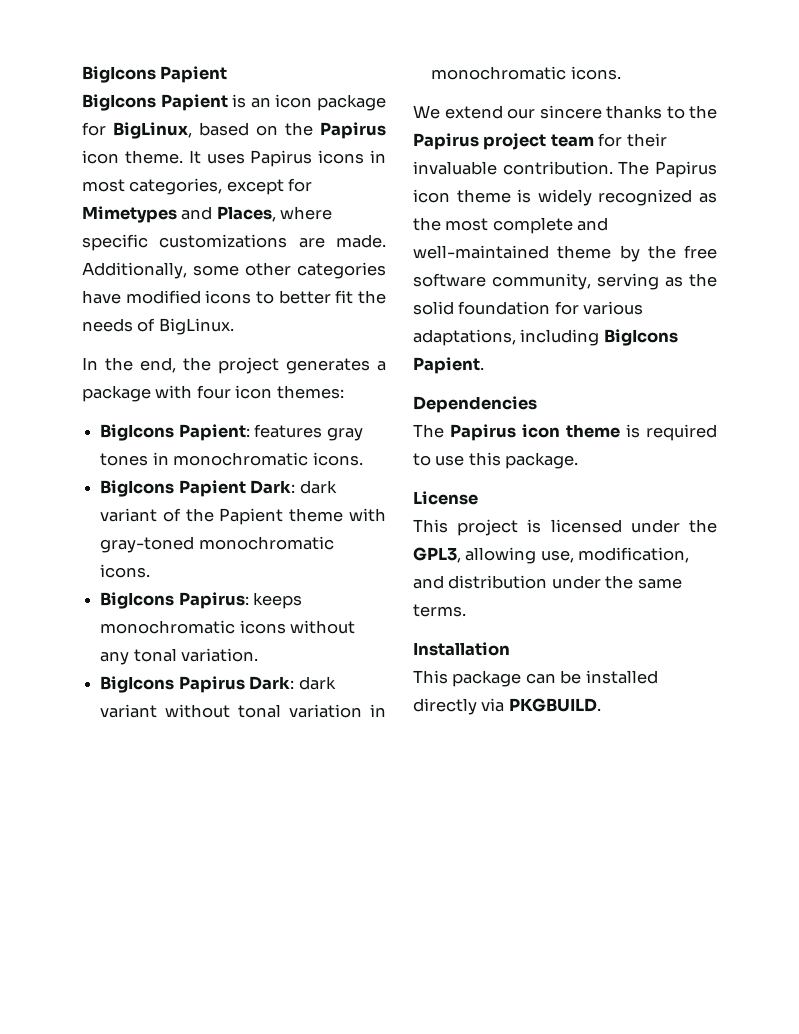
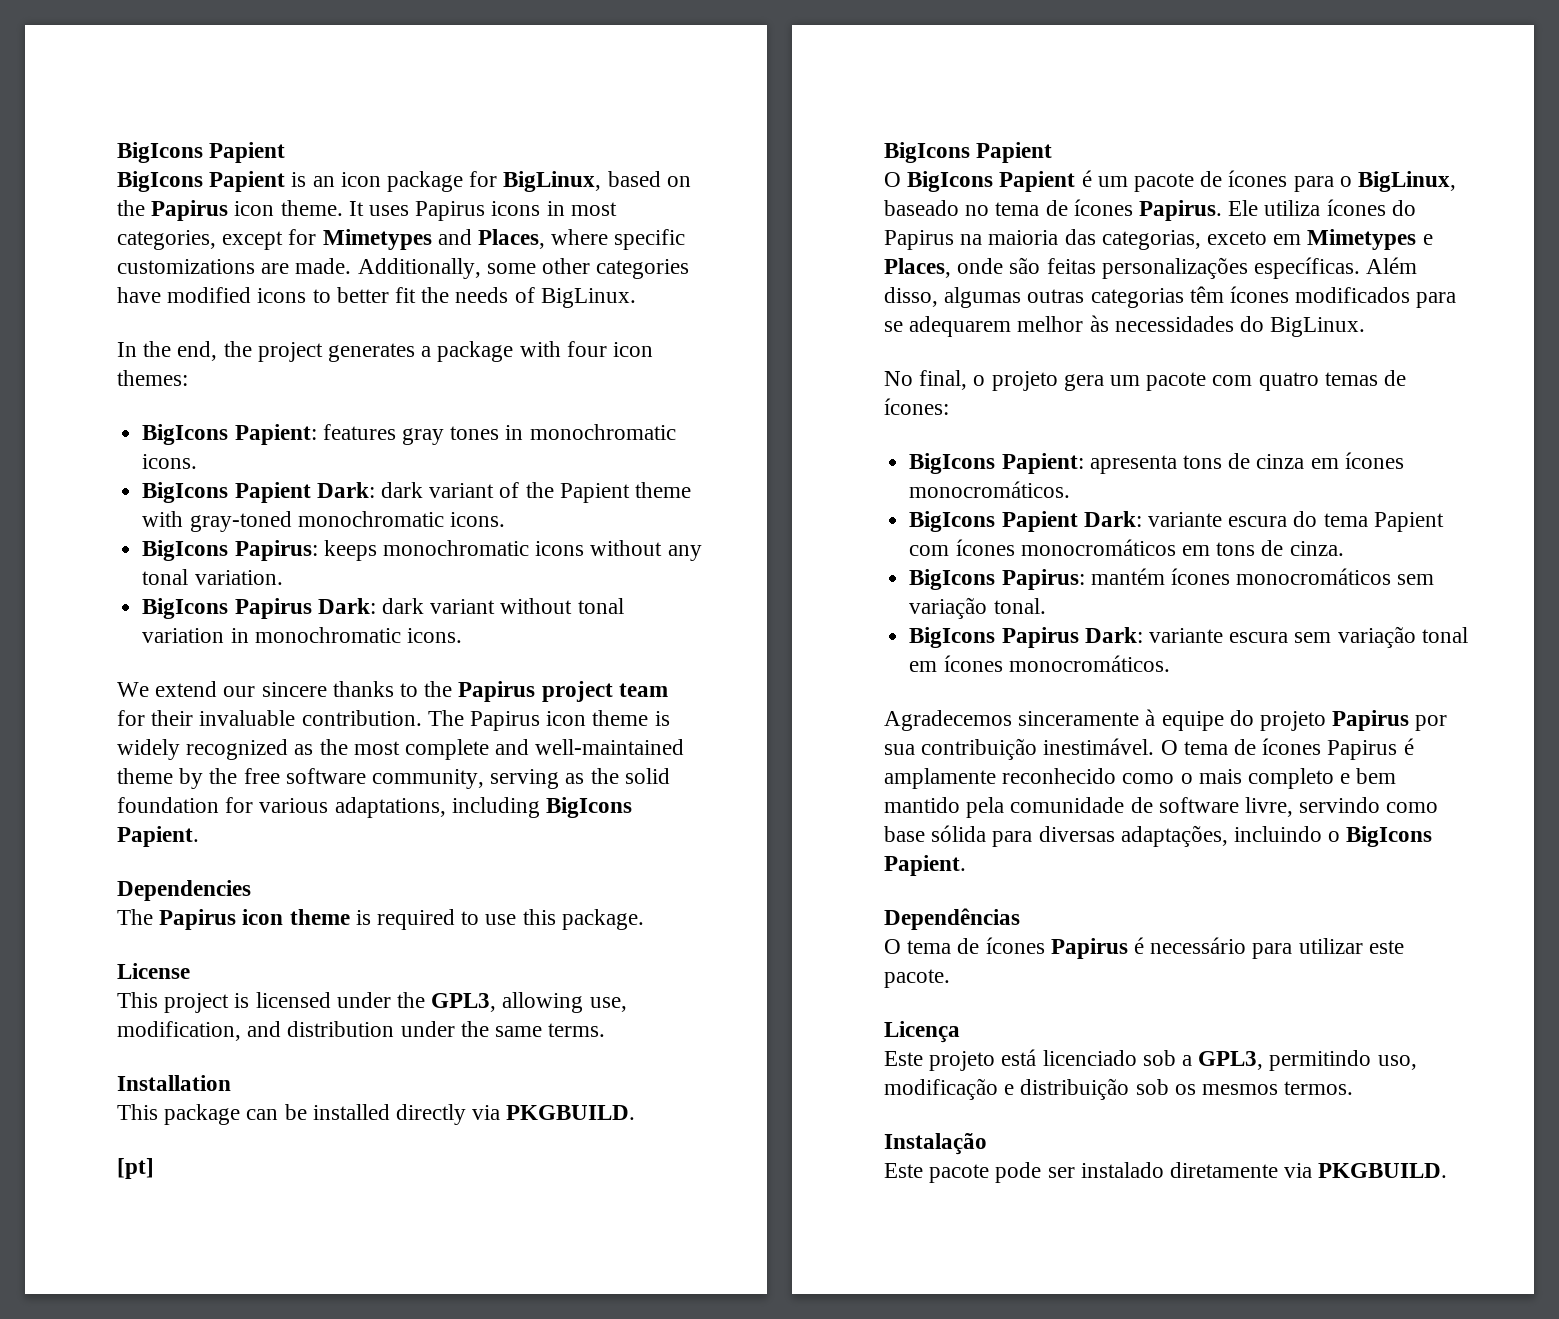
(601, 705) none -> [117,1158,154,1179] [884,142,1053,163] [884,170,1457,192] [884,199,1416,221] [884,229,1433,250] [884,257,1418,279] [884,286,1457,308] [884,315,1366,337] [884,370,1407,391] [884,398,949,415] [909,452,1404,474] [909,481,1071,498] [909,511,1444,532] [909,539,1344,556] [909,568,1435,590] [909,597,1046,619] [909,626,1468,648] [909,655,1170,672] [884,709,1448,731] [884,738,1414,760] [884,768,1397,789] [884,797,1439,818] [884,825,1433,847] [884,855,966,876] [884,908,1020,930] [884,937,1404,959] [884,969,950,988] [884,1021,960,1043] [884,1049,1417,1071] [884,1078,1354,1100] [884,1133,987,1155] [884,1162,1448,1183] // [pt] // BigIcons Papient // O BigIcons Papient é um pacote de ícones para o BigLinux, baseado no tema de ícones Papirus. Ele utiliza ícones do Papirus na maioria das categorias, exceto em Mimetypes e Places, onde são feitas personalizações específicas. Além disso, algumas outras categorias têm ícones modificados para se adequarem melhor às necessidades do BigLinux. // No final, o projeto gera um pacote com quatro temas de ícones: // BigIcons Papient: apresenta tons de cinza em ícones monocromáticos. // BigIcons Papient Dark: variante escura do tema Papient com ícones monocromáticos em tons de cinza. // BigIcons Papirus: mantém ícones monocromáticos sem variação tonal. // BigIcons Papirus Dark: variante escura sem variação tonal em ícones monocromáticos. // Agradecemos sinceramente à equipe do projeto Papirus por sua contribuição inestimável. O tema de ícones Papirus é amplamente reconhecido como o mais completo e bem mantido pela comunidade de software livre, servindo como base sólida para diversas adaptações, incluindo o BigIcons Papient. // Dependências // O tema de ícones Papirus é necessário para utilizar este pacote. // Licença // Este projeto está licenciado sob a GPL3, permitindo uso, modificação e distribuição sob os mesmos termos. // Instalação // Este pacote pode ser instalado diretamente via PKGBUILD.

